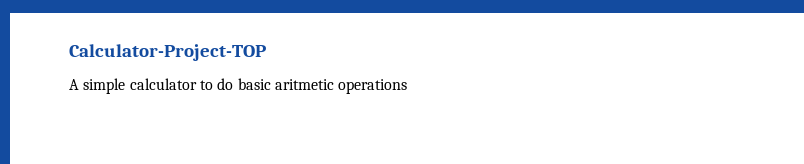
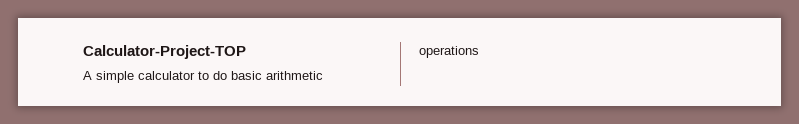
[274,79,334,90] aritmetic -> [266,71,323,80] arithmetic

